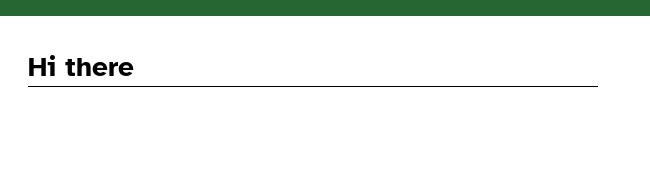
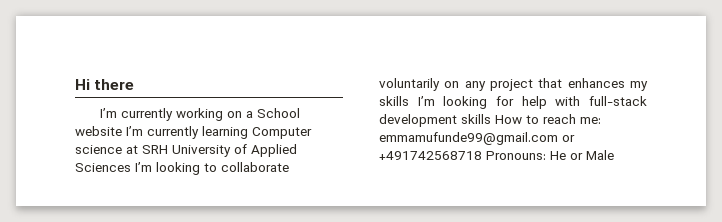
(134, 67) none -> [100,108,301,121] [75,126,312,139] [75,144,297,157] [75,162,289,175] [379,78,648,91] [379,96,647,109] [379,114,601,127] [379,132,575,145] [379,150,614,160] // I’m currently working on a School website I’m currently learning Computer science at SRH University of Applied Sciences I’m looking to collaborate voluntarily on any project that enhances my skills I’m looking for help with full-stack development skills How to reach me: emmamufunde99@gmail.com or +491742568718 Pronouns: He or Male

